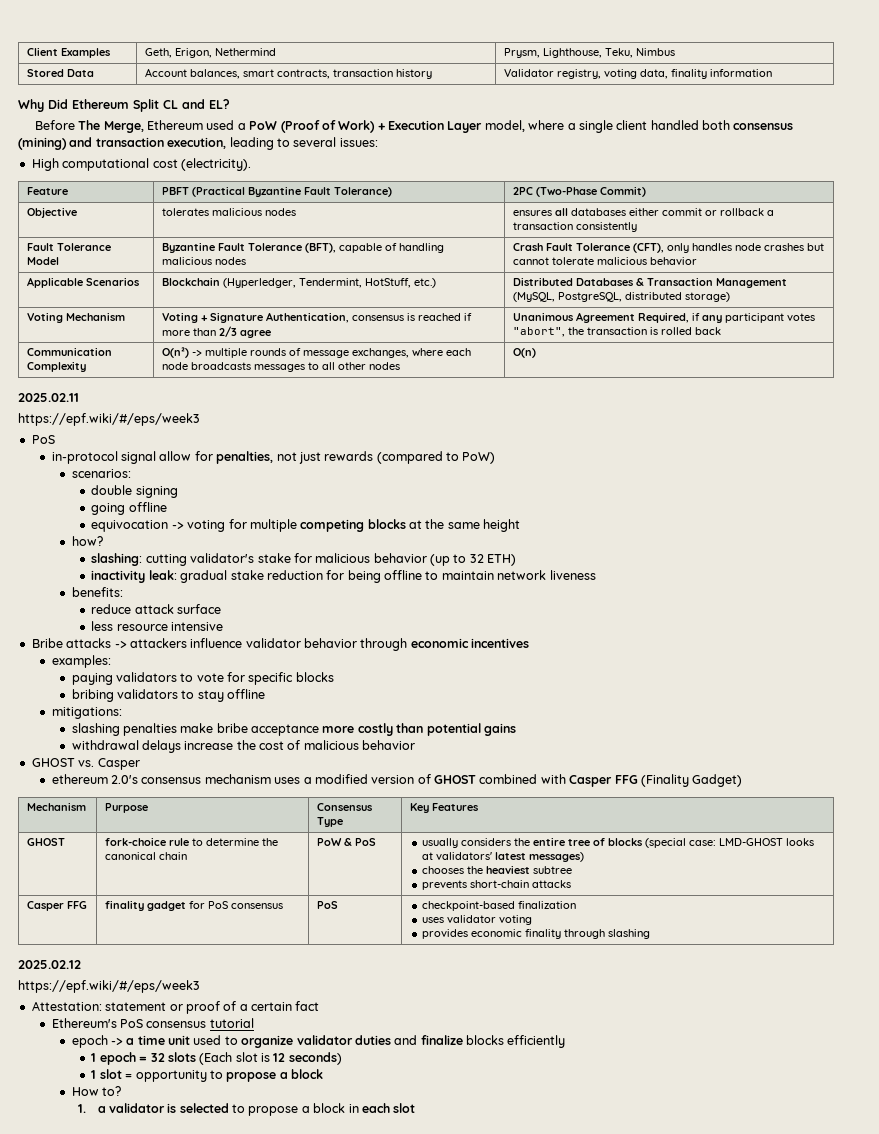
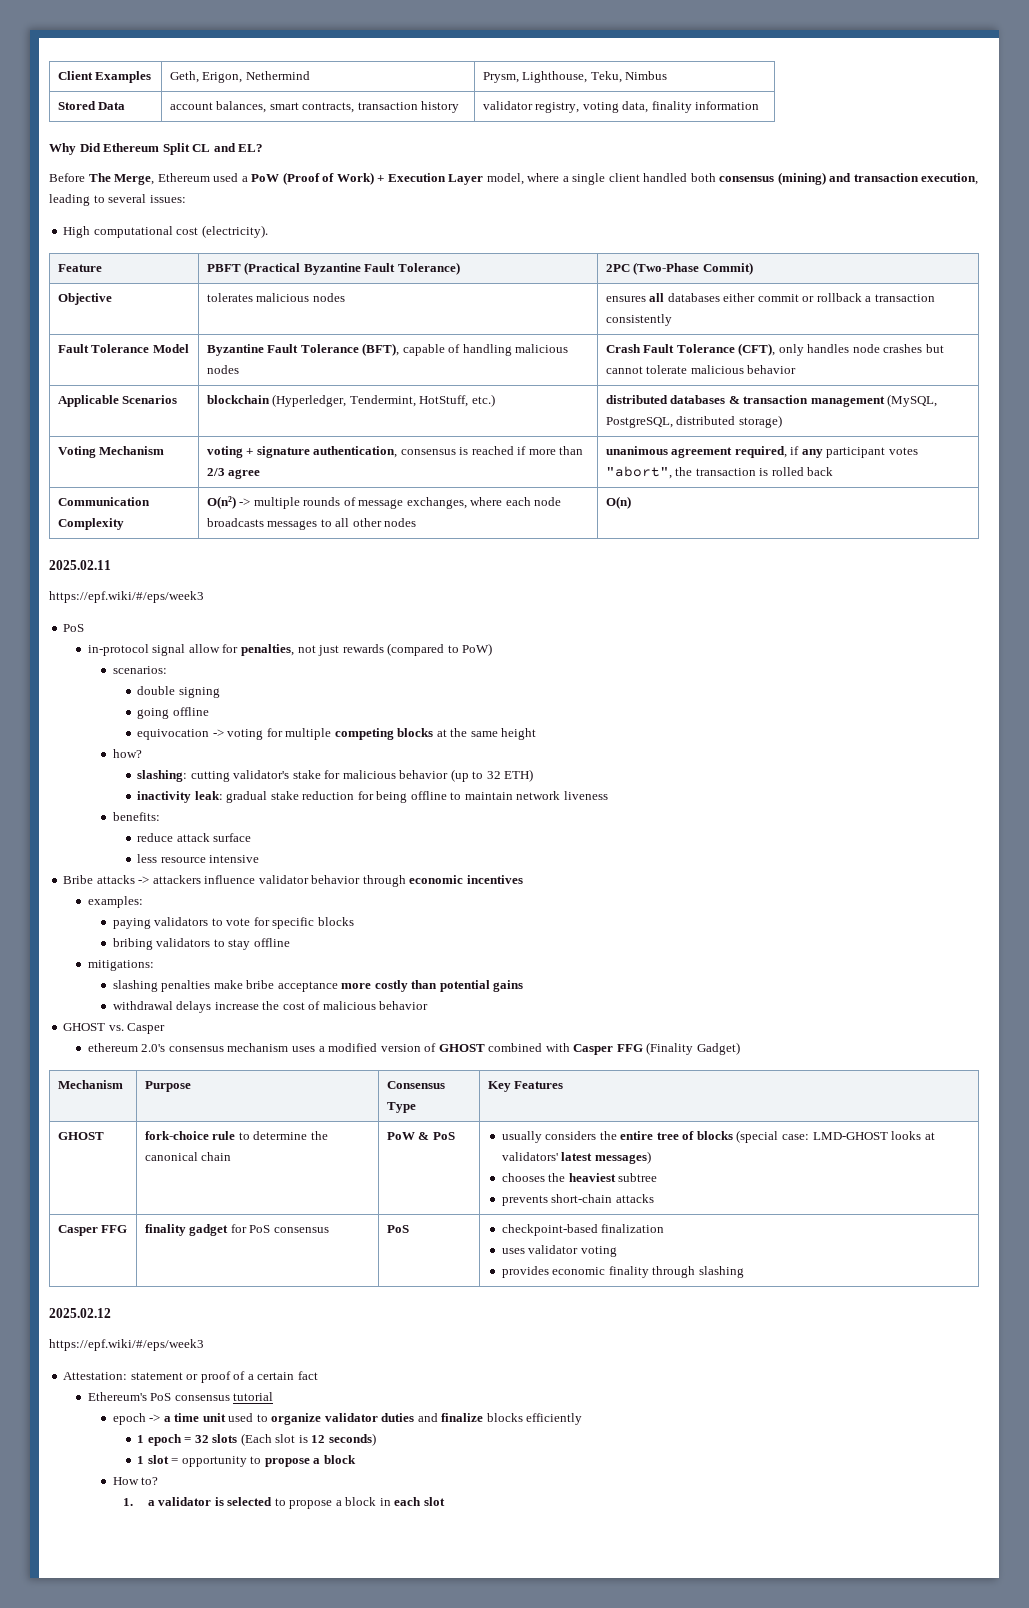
[144,68,187,77] Account -> [169,102,213,110] account
[503,69,554,77] Validator -> [482,101,533,110] validator
[161,277,220,286] Blockchain -> [206,395,270,404] blockchain
[512,277,787,288] Distributed Databases & Transaction Management -> [605,395,885,407] distributed databases & transaction management
[161,312,349,323] Voting + Signature Authentication, -> [206,446,398,458] voting + signature authentication,
[512,312,689,323] Unanimous Agreement Required, -> [605,446,787,458] unanimous agreement required,

